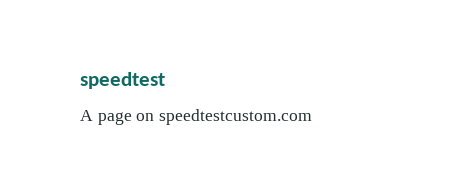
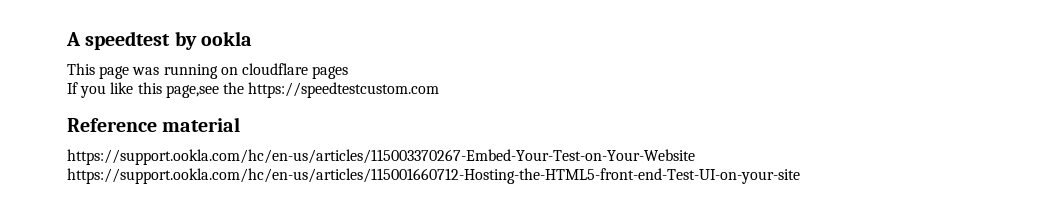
(80, 80) none -> [66,32,81,46] A
[80,109,313,125] // A page on speedtestcustom.com -> [174,31,252,50] [67,63,349,79] [67,82,440,98] [67,117,241,132] [67,149,695,165] [67,168,800,184] by ookla // This page was running on cloudflare pages // If you like this page,see the https://speedtestcustom.com // Reference material // https://support.ookla.com/hc/en-us/articles/115003370267-Embed-Your-Test-on-Your-Website https://support.ookla.com/hc/en-us/articles/115001660712-Hosting-the-HTML5-front-end-Test-UI-on-your-site

